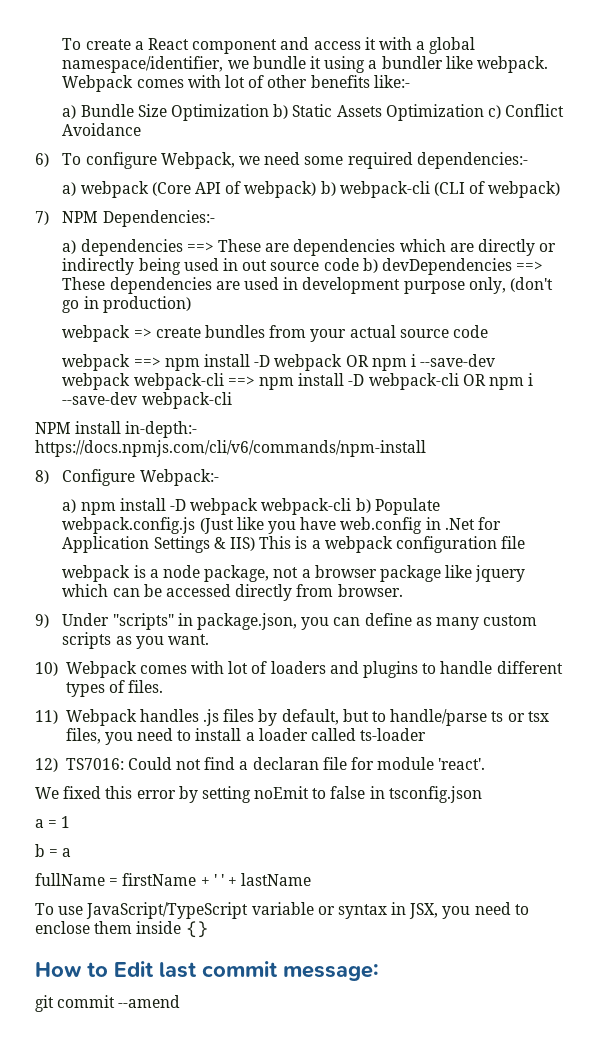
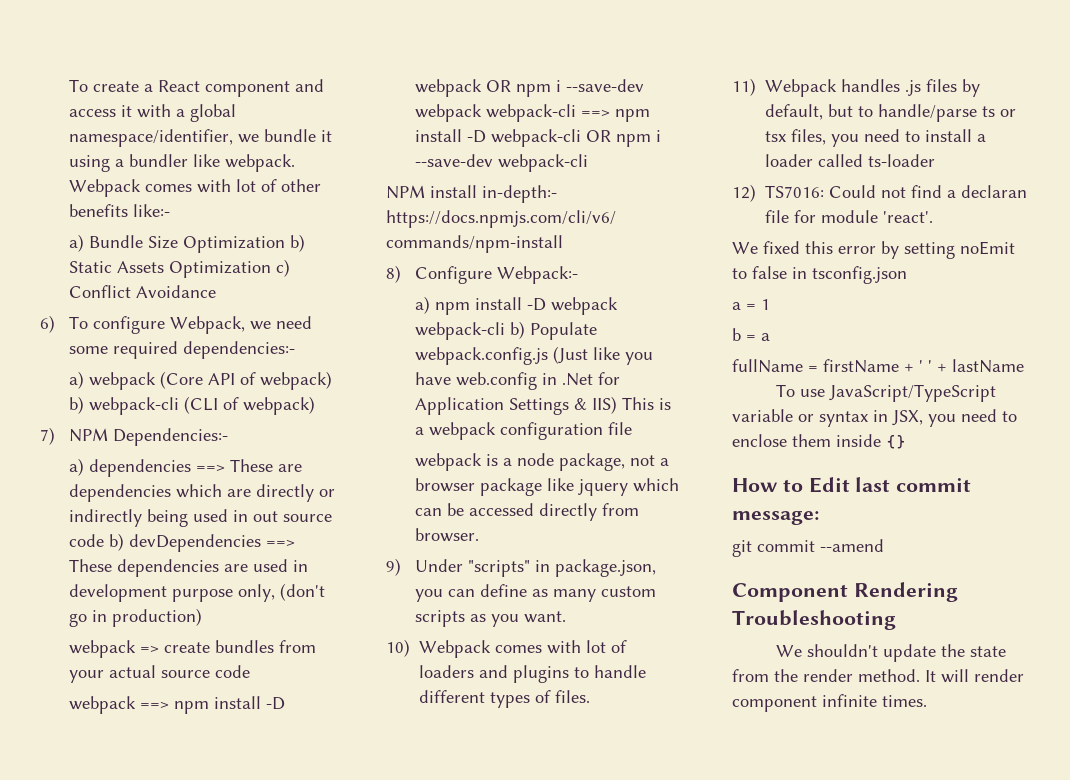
(181, 1001) none -> [732,582,958,602] [732,610,896,630] [775,644,1006,662] [732,669,1024,683] [732,694,927,712] // Component Rendering Troubleshooting // We shouldn't update the state from the render method. It will render component infinite times.

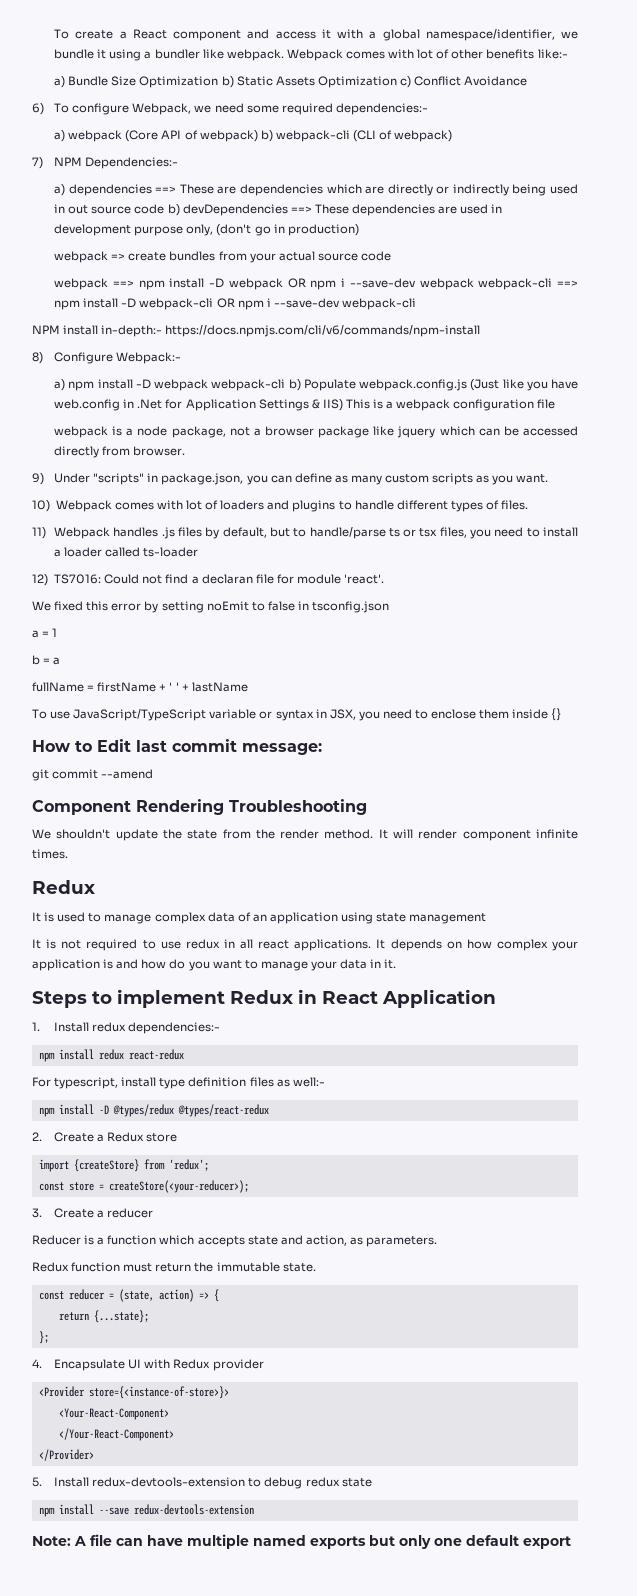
(927, 701) none -> [32,880,95,894] [32,912,487,924] [32,939,578,951] [32,959,397,971] [32,989,496,1008] [32,1022,221,1034] [38,1049,184,1062] [32,1077,325,1089] [38,1104,269,1117] [32,1132,178,1142] [38,1159,209,1172] [38,1180,249,1193] [32,1208,154,1218] [32,1235,438,1247] [32,1262,316,1272] [38,1289,219,1302] [58,1310,149,1323] [38,1331,49,1344] [32,1359,264,1371] [38,1386,229,1399] [58,1408,169,1420] [58,1428,174,1441] [38,1449,94,1461] [32,1477,372,1489] [38,1504,254,1517] [32,1534,571,1549] // Redux // It is used to manage complex data of an application using state management // It is not required to use redux in all react applications. It depends on how complex your application is and how do you want to manage your data in it. // Steps to implement Redux in React Application // 1. Install redux dependencies:- // npm install redux react-redux // For typescript, install type definition files as well:- // npm install -D @types/redux @types/react-redux // 2. Create a Redux store // import {createStore} from 'redux'; // const store = createStore(<your-reducer>); // 3. Create a reducer // Reducer is a function which accepts state and action, as parameters. // Redux function must return the immutable state. // const reducer = (state, action) => { // return {...state}; // }; // 4. Encapsulate UI with Redux provider // <Provider store={<instance-of-store>}> // <Your-React-Component> // </Your-React-Component> // </Provider> // 5. Install redux-devtools-extension to debug redux state // npm install --save redux-devtools-extension // Note: A file can have multiple named exports but only one default export

